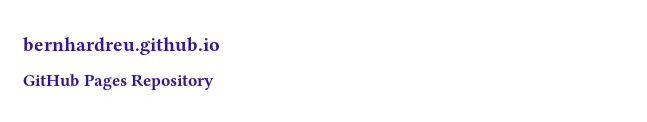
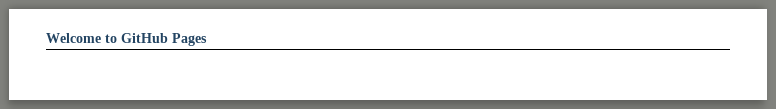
[23,37,220,55] bernhardreu.github.io // -> [46,33,117,43] Welcome to
[131,74,215,90] Repository -> (207, 39) none

